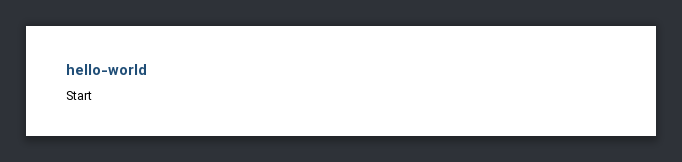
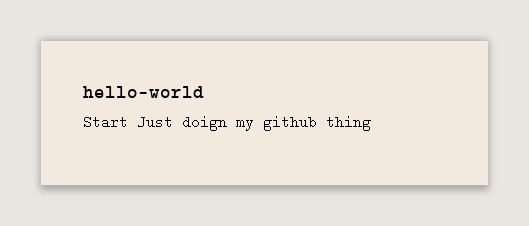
(92, 95) none -> [137,115,371,131] Just doign my github thing

